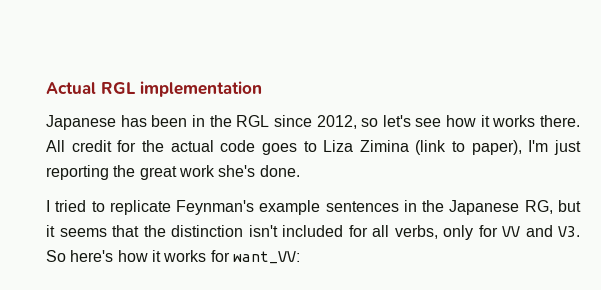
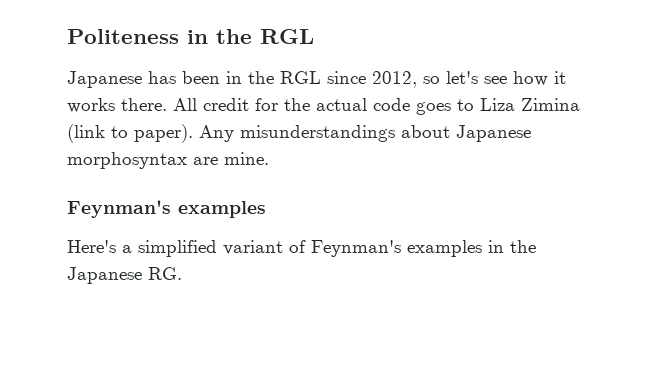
[46,81,262,97] Actual RGL implementation -> [67,29,314,44] Politeness in the RGL
[471,140,582,155] [46,165,300,180] [46,200,581,215] [46,225,580,240] [46,250,300,264] paper), I'm just reporting the great work she's done. // I tried to replicate Feynman's example sentences in the Japanese RG, but it seems that the distinction isn't included for all verbs, only for VV and V3. So here's how it works for want_VV: -> [134,124,531,143] [67,152,269,169] [67,200,266,218] [67,240,536,257] [67,267,182,284] paper). Any misunderstandings about Japanese morphosyntax are mine. // Feynman's examples // Here's a simplified variant of Feynman's examples in the Japanese RG.

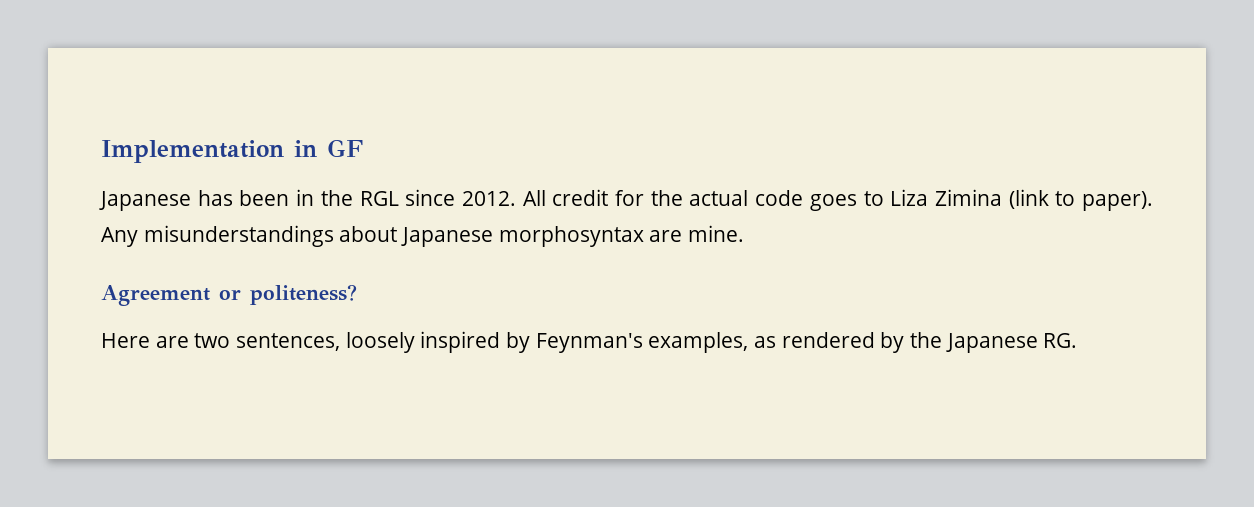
[67,29,314,44] Politeness in the RGL -> [101,139,363,163] Implementation in GF
[372,71,566,88] [67,98,167,113] 2012, so let's see how it works there. -> [461,191,516,206] 2012.
[67,200,266,218] [67,240,504,257] Feynman's examples // Here's a simplified variant of Feynman's examples in -> [101,284,357,306] [101,331,905,353] Agreement or politeness? // Here are two sentences, loosely inspired by Feynman's examples, as rendered by

